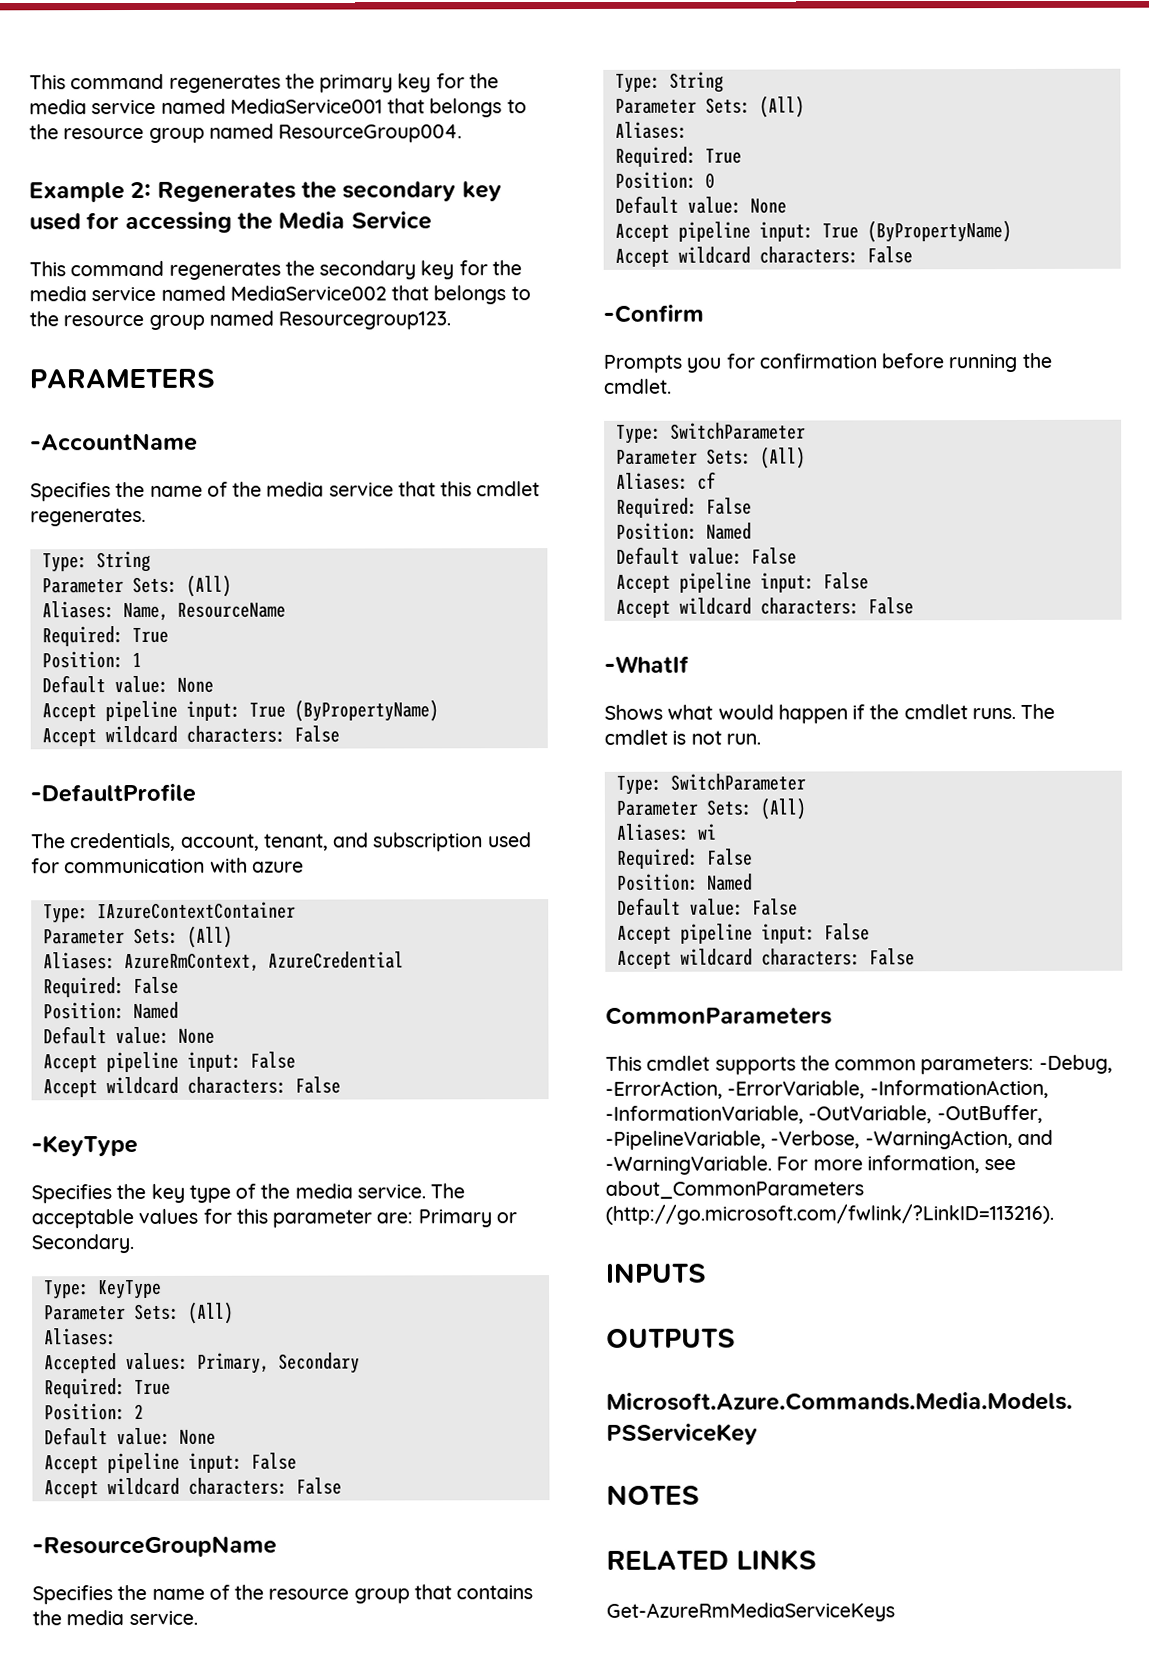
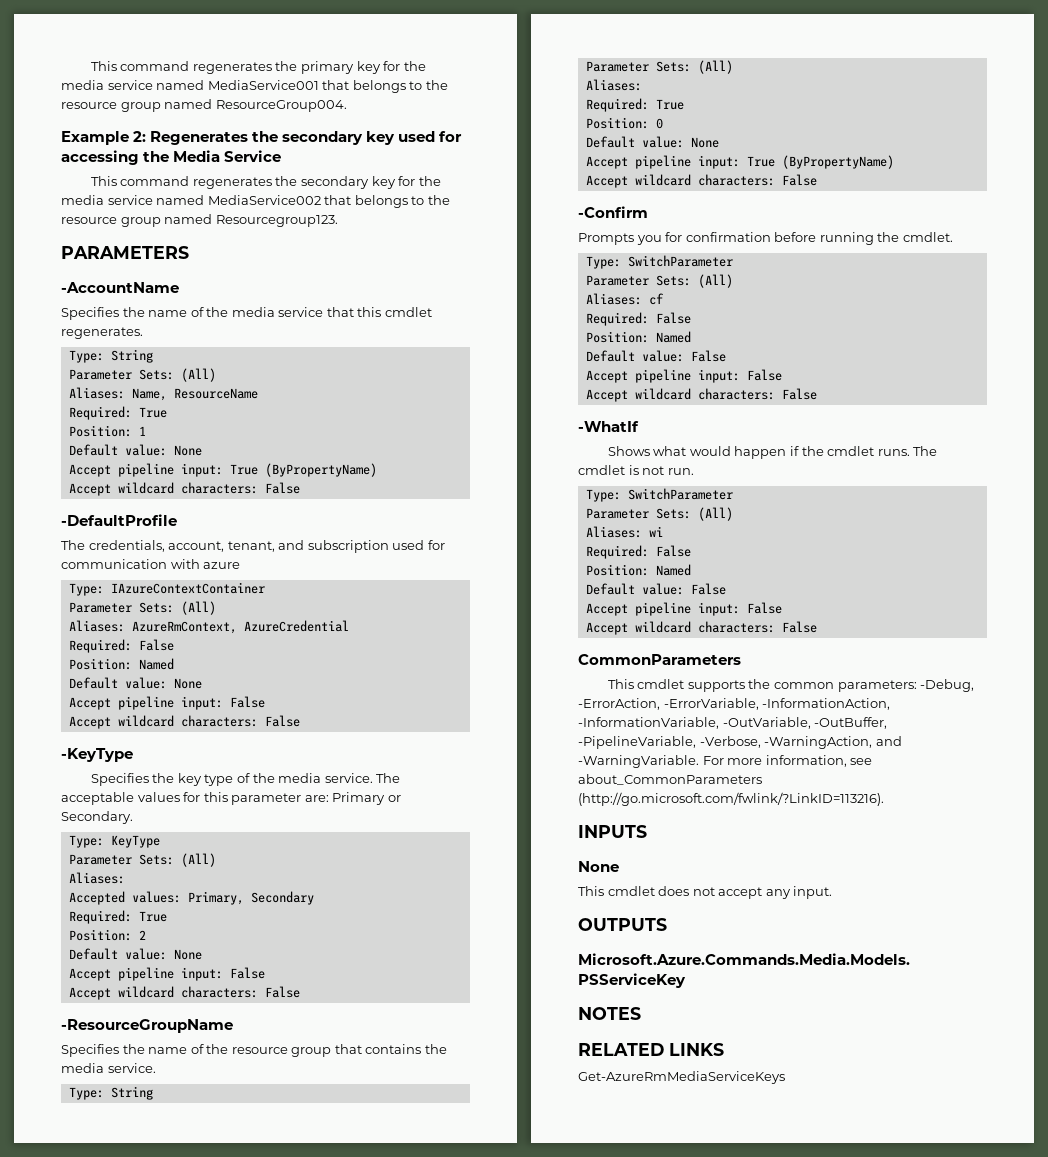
(706, 1272) none -> [578,861,619,872] [578,886,833,899] // None // This cmdlet does not accept any input.

